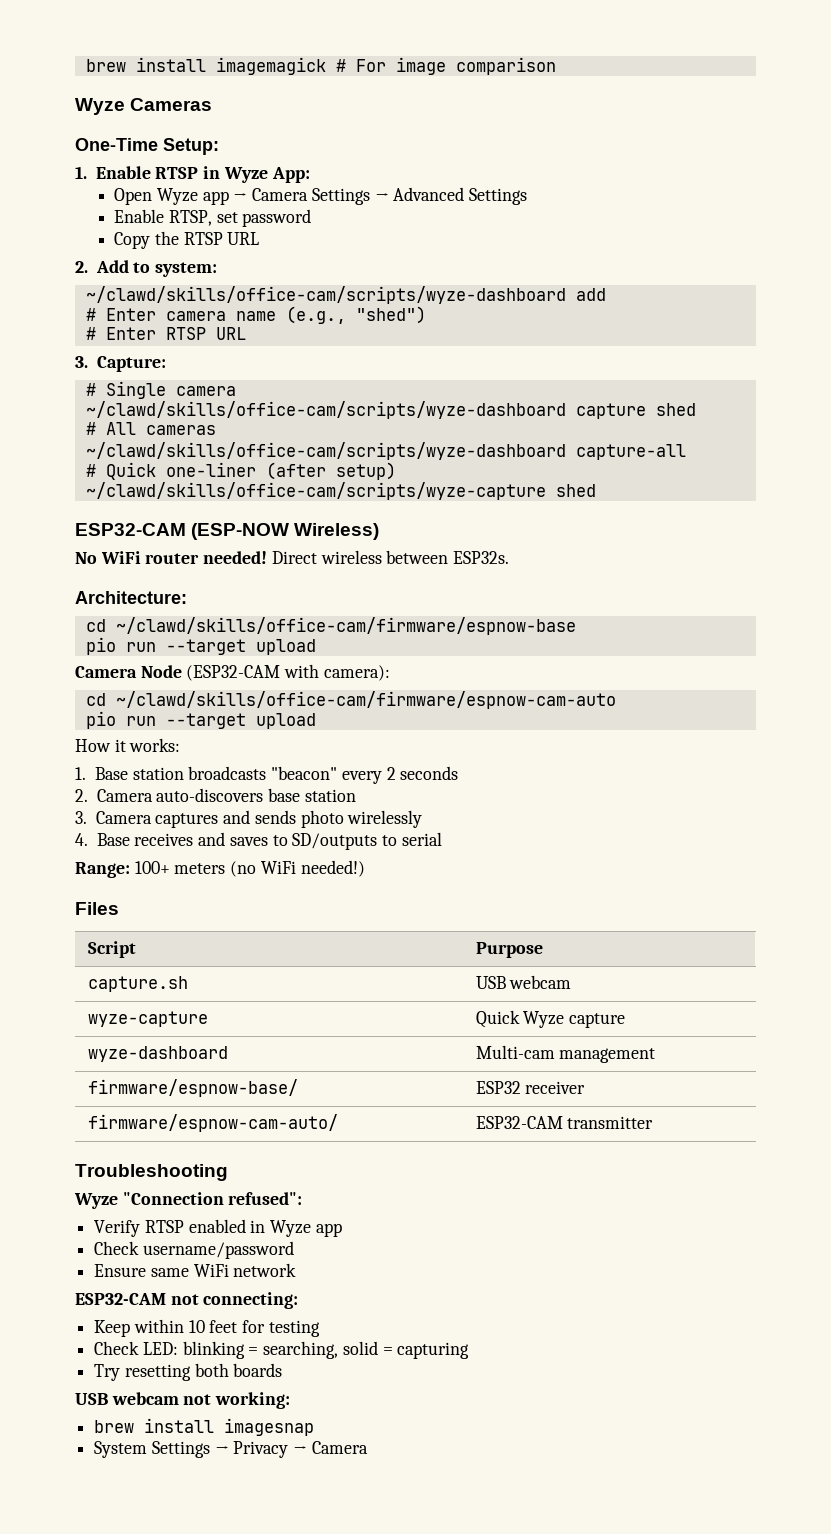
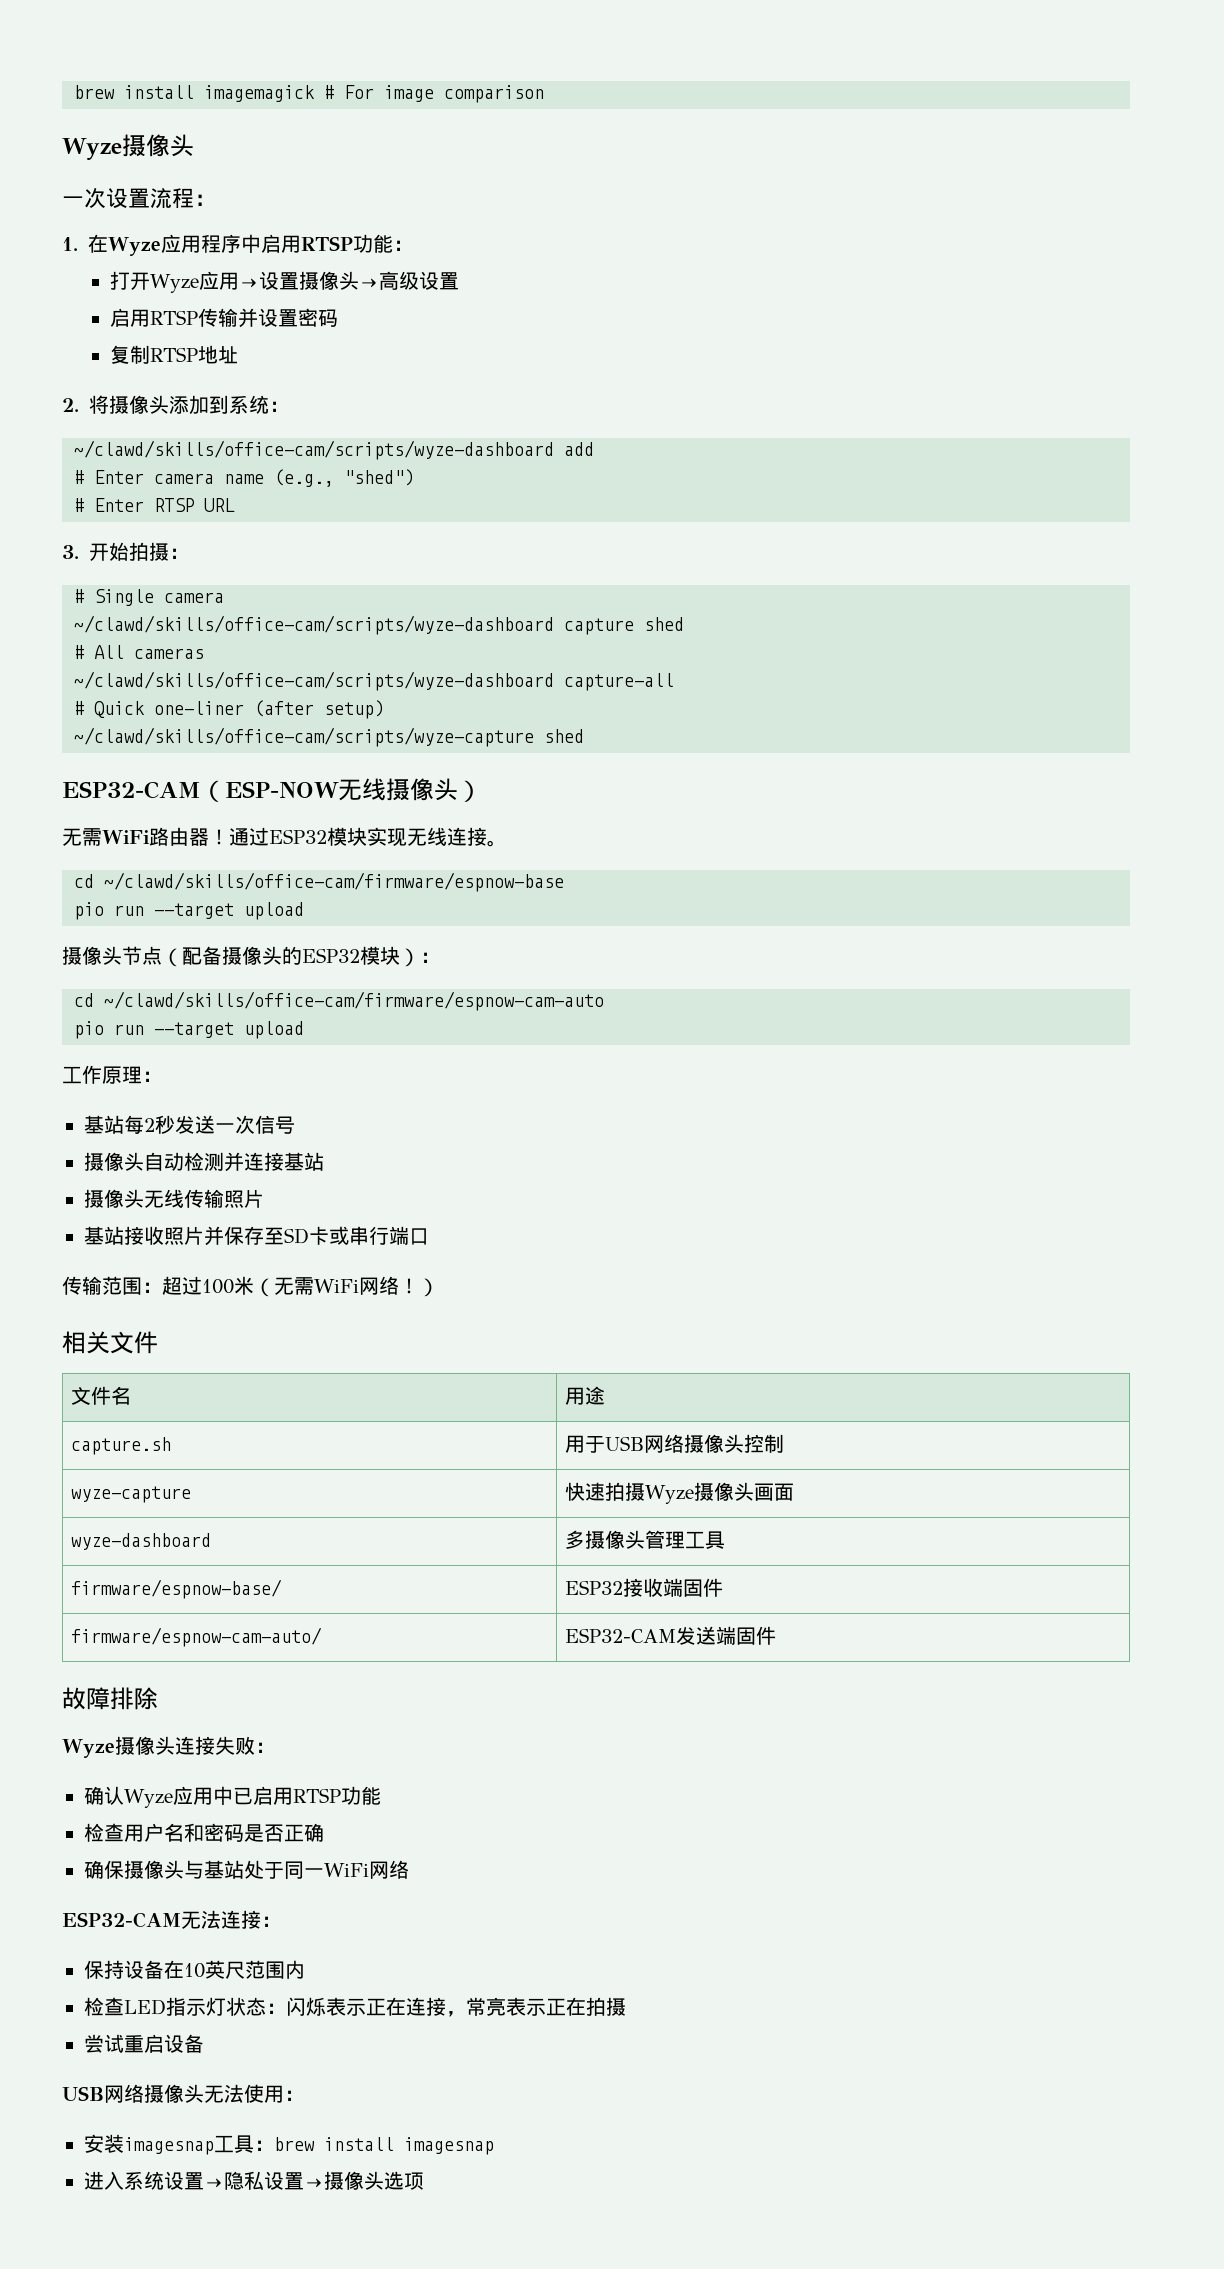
[130,98,213,111] [75,138,219,155] [75,166,310,183] [114,187,528,205] [114,209,312,227] [114,231,260,249] [75,260,218,277] Cameras // One-Time Setup: // 1. Enable RTSP in Wyze App: // Open Wyze app → Camera Settings → Advanced Settings // Enable RTSP, set password // Copy the RTSP URL // 2. Add to system: -> [121,134,194,157] [62,188,216,209] [62,234,413,256] [109,271,459,293] [109,308,338,328] [109,345,238,364] [62,395,289,415] 摄像头 // 一次设置流程： // 1.在Wyze应用程序中启用RTSP功能： // 打开Wyze应用→设置摄像头→高级设置 // 启用RTSP传输并设置密码 // 复制RTSP地址 // 2.将摄像头添加到系统：
[96,356,166,372] Capture: -> [89,542,189,561] 开始拍摄：
[191,523,380,540] [75,550,510,564] [75,591,187,604] (ESP-NOW Wireless) // No WiFi router needed! Direct wireless between ESP32s. // Architecture: -> [201,778,482,802] [62,827,507,847] （ESP-NOW无线摄像头） // 无需WiFi路由器！通过ESP32模块实现无线连接。
[75,664,390,681] Camera Node (ESP32-CAM with camera): -> [62,946,440,967] 摄像头节点（配备摄像头的ESP32模块）：
[75,738,181,752] [75,766,459,784] [75,788,356,802] [75,810,423,828] [75,832,442,850] [75,860,365,878] [75,902,119,915] [87,941,136,958] [475,942,543,958] [87,976,188,992] [475,975,572,989] [87,1011,208,1027] [475,1010,626,1028] [87,1046,228,1062] [475,1045,656,1063] How it works: // 1. Base station broadcasts "beacon" every 2 seconds // 2. Camera auto-discovers base station // 3. Camera captures and sends photo wirelessly // 4. Base receives and saves to SD/outputs to serial // Range: 100+ meters (no WiFi needed!) // Files // Script | Purpose // capture.sh | USB webcam // wyze-capture | Quick Wyze capture // wyze-dashboard | Multi-cam management -> [62,1065,162,1084] [84,1115,295,1134] [84,1152,324,1172] [84,1189,264,1208] [84,1226,429,1246] [62,1276,439,1297] [62,1331,158,1354] [70,1386,131,1405] [564,1386,605,1405] [70,1437,171,1455] [564,1434,784,1453] [70,1486,191,1503] [564,1482,794,1504] [70,1533,211,1550] [564,1530,725,1549] 工作原理： // 基站每2秒发送一次信号 // 摄像头自动检测并连接基站 // 摄像头无线传输照片 // 基站接收照片并保存至SD卡或串行端口 // 传输范围：超过100米（无需WiFi网络！） // 相关文件 // 文件名 | 用途 // capture.sh | 用于USB网络摄像头控制 // wyze-capture | 快速拍摄Wyze摄像头画面 // wyze-dashboard | 多摄像头管理工具
[525,1081,586,1094] receiver -> [622,1578,723,1597] 接收端固件
[567,1116,654,1129] [75,1164,228,1181] [74,1192,303,1209] [94,1219,342,1237] [94,1241,294,1259] [94,1263,297,1277] [75,1292,299,1309] [94,1319,320,1337] [94,1341,470,1359] [94,1363,283,1381] [75,1392,291,1409] [94,1418,315,1436] [94,1441,368,1458] transmitter // Troubleshooting // Wyze "Connection refused": // Verify RTSP enabled in Wyze app // Check username/password // Ensure same WiFi network // ESP32-CAM not connecting: // Keep within 10 feet for testing // Check LED: blinking = searching, solid = capturing // Try resetting both boards // USB webcam not working: // brew install imagesnap // System Settings → Privacy → Camera -> [675,1626,776,1645] [62,1687,158,1710] [62,1736,275,1758] [84,1786,381,1808] [84,1823,324,1842] [84,1860,409,1879] [62,1910,281,1929] [84,1960,305,1979] [84,1997,626,2017] [84,2034,204,2053] [62,2084,304,2103] [84,2134,494,2155] [84,2171,424,2190] 发送端固件 // 故障排除 // Wyze摄像头连接失败： // 确认Wyze应用中已启用RTSP功能 // 检查用户名和密码是否正确 // 确保摄像头与基站处于同一WiFi网络 // ESP32-CAM无法连接： // 保持设备在10英尺范围内 // 检查LED指示灯状态：闪烁表示正在连接，常亮表示正在拍摄 // 尝试重启设备 // USB网络摄像头无法使用： // 安装imagesnap工具：brew install imagesnap // 进入系统设置→隐私设置→摄像头选项

